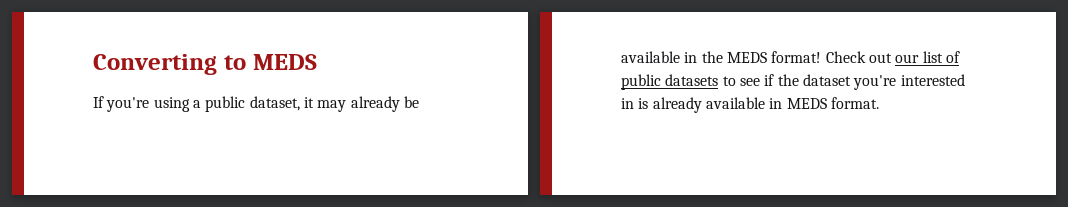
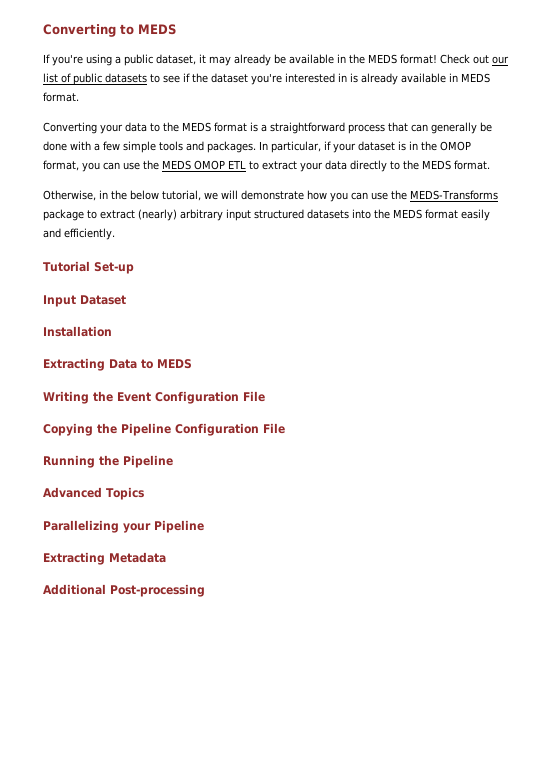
(879, 103) none -> [43,122,492,134] [43,141,471,153] [43,160,490,172] [43,190,498,202] [43,209,490,221] [43,228,115,240] [43,261,134,274] [43,295,126,307] [43,326,112,337] [43,358,192,371] [43,391,265,404] [43,423,285,436] [43,455,173,468] [43,487,144,500] [43,520,204,533] [43,552,166,565] [43,584,205,597] // Converting your data to the MEDS format is a straightforward process that can generally be done with a few simple tools and packages. In particular, if your dataset is in the OMOP format, you can use the MEDS OMOP ETL to extract your data directly to the MEDS format. // Otherwise, in the below tutorial, we will demonstrate how you can use the MEDS-Transforms package to extract (nearly) arbitrary input structured datasets into the MEDS format easily and efficiently. // Tutorial Set-up // Input Dataset // Installation // Extracting Data to MEDS // Writing the Event Configuration File // Copying the Pipeline Configuration File // Running the Pipeline // Advanced Topics // Parallelizing your Pipeline // Extracting Metadata // Additional Post-processing

